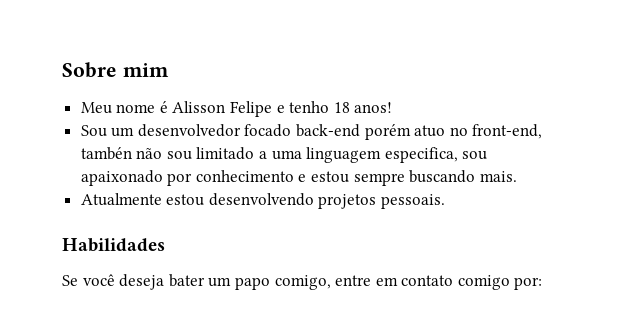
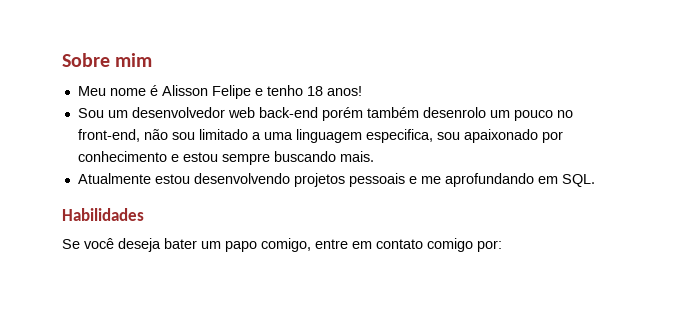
[244,124,292,137] focado -> [227,107,255,118] web
[414,125,446,137] atuo -> [366,107,553,121] também desenrolo um pouco
[80,147,132,160] tambén -> (140, 135) none
[381,194,446,209] pessoais. -> [348,173,595,187] pessoais e me aprofundando em SQL.

